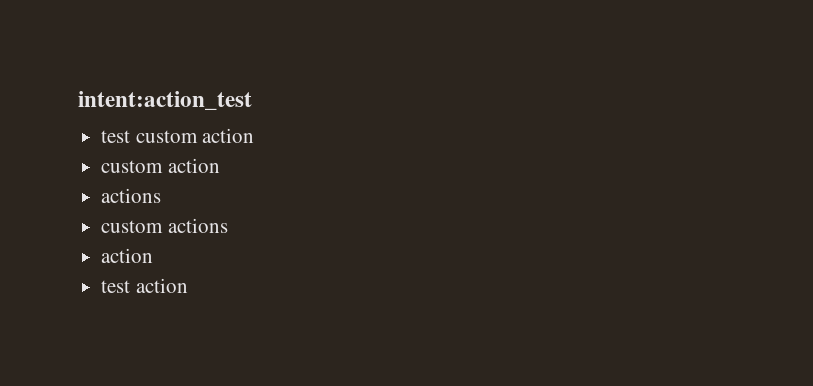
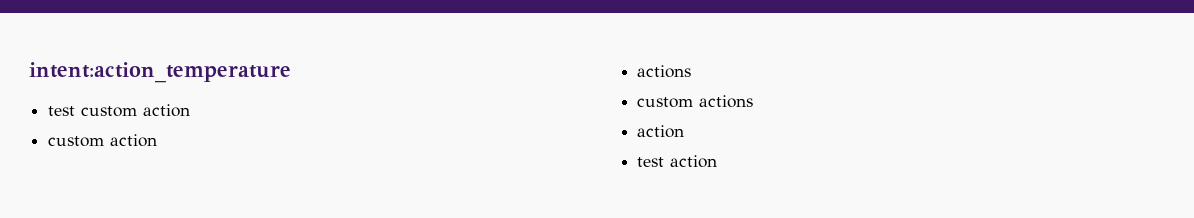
[78,91,252,110] intent:action_test -> [29,62,291,83] intent:action_temperature

